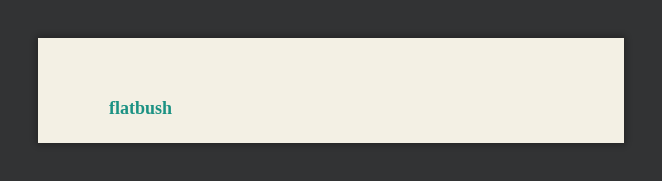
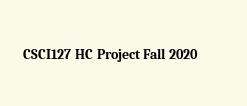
[109,101,172,114] flatbush -> [23,48,199,62] CSCI127 HC Project Fall 2020

